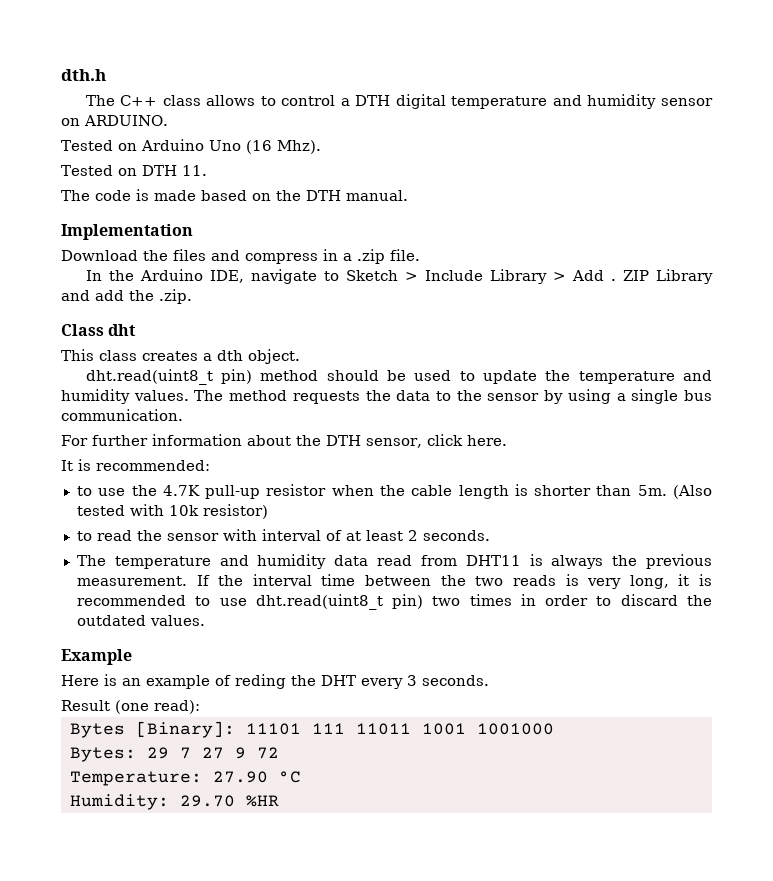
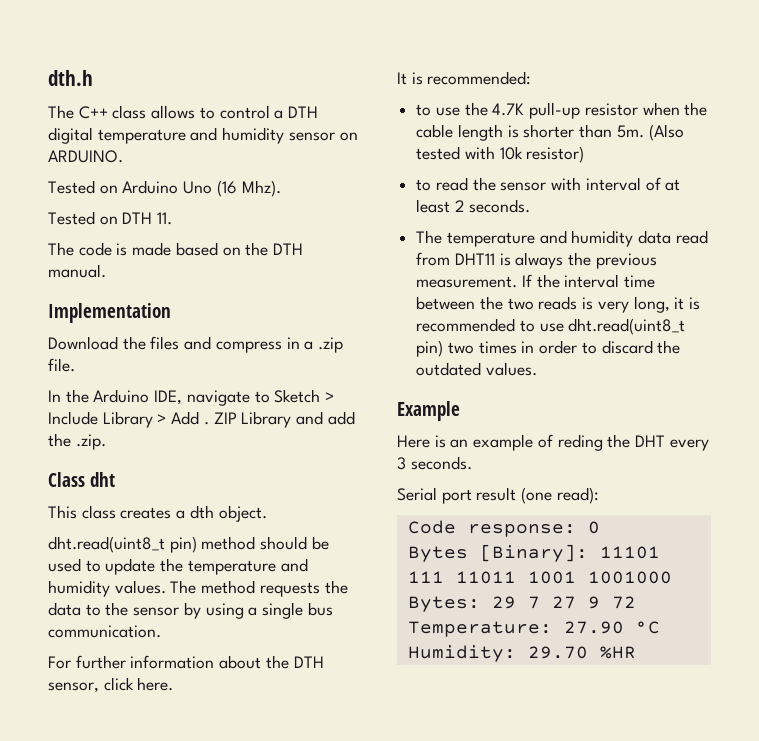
[61,700,110,711] Result -> [397,487,517,504] Serial port result
(200, 707) none -> [407,520,600,537] // Code response: 0

